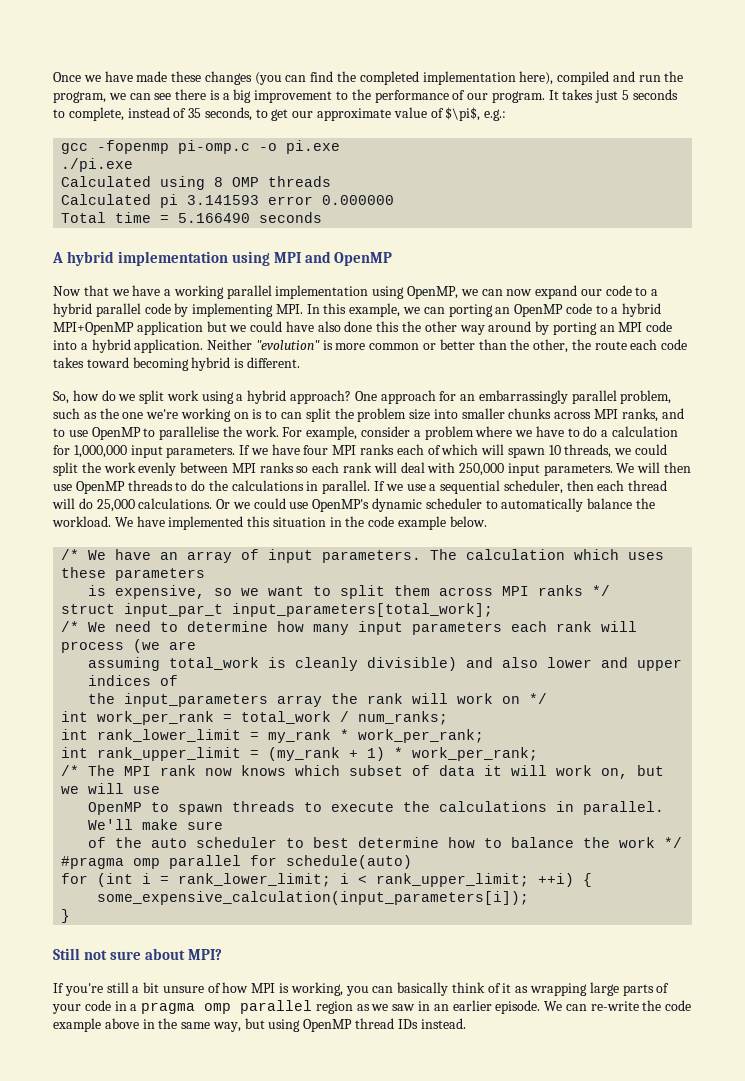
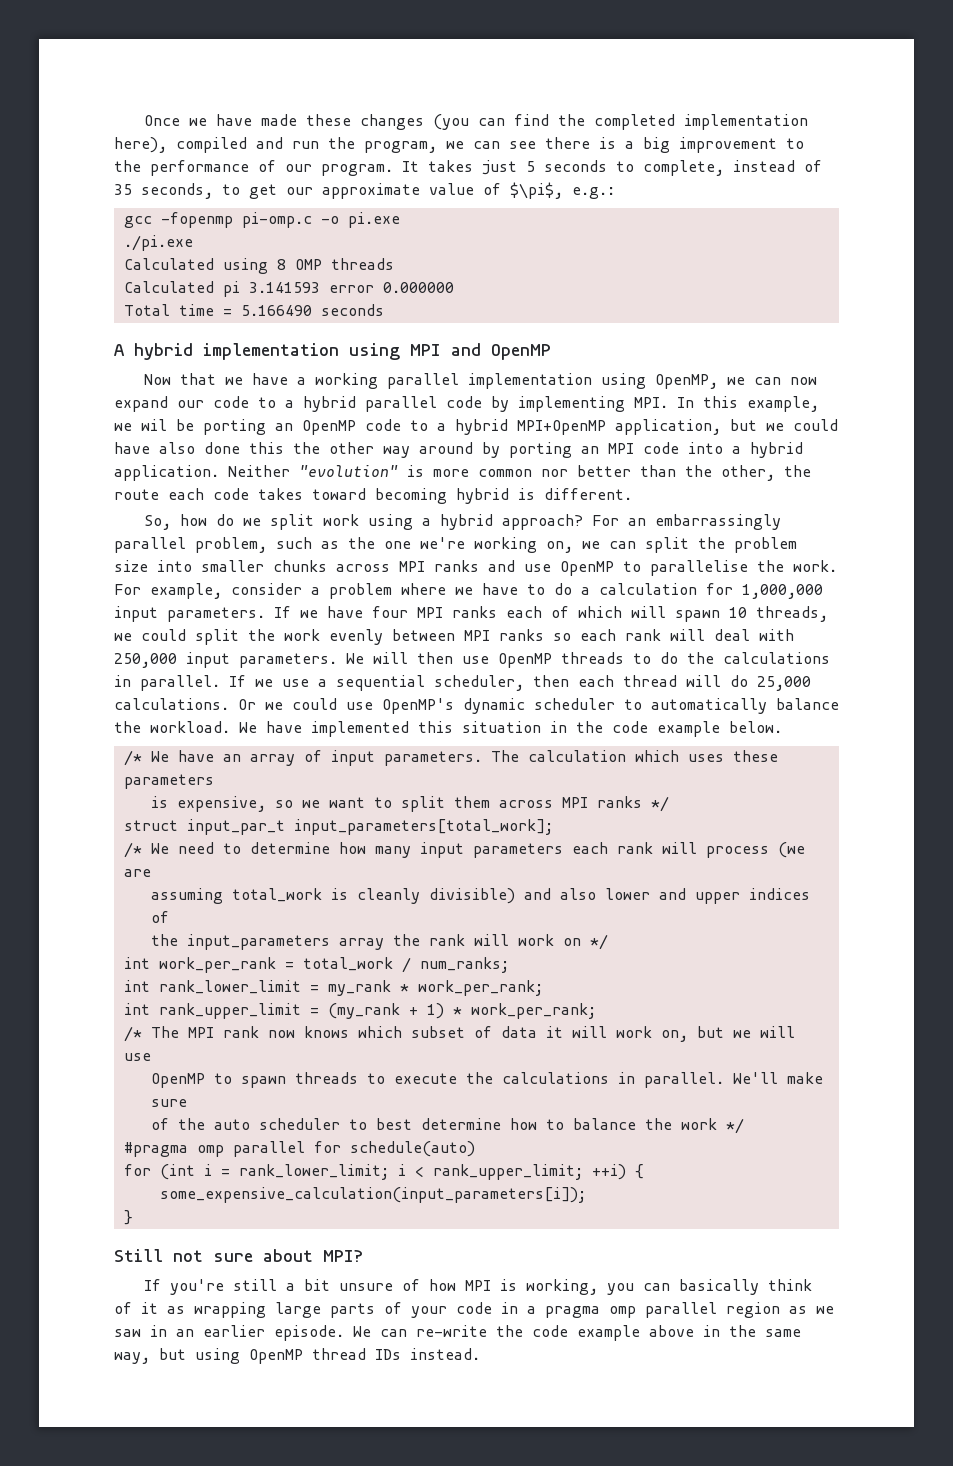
[423,307,445,314] can -> [141,419,194,431] wil be
[136,321,203,335] application -> [615,419,721,435] application,
[423,343,437,350] or -> [541,469,568,477] nor
[354,390,457,404] One approach for -> [592,515,620,526] For
[233,409,278,419] on is to -> [546,541,600,553] on, we
[621,408,684,422] [53,428,65,437] ranks, and to -> [434,560,515,572] ranks and

